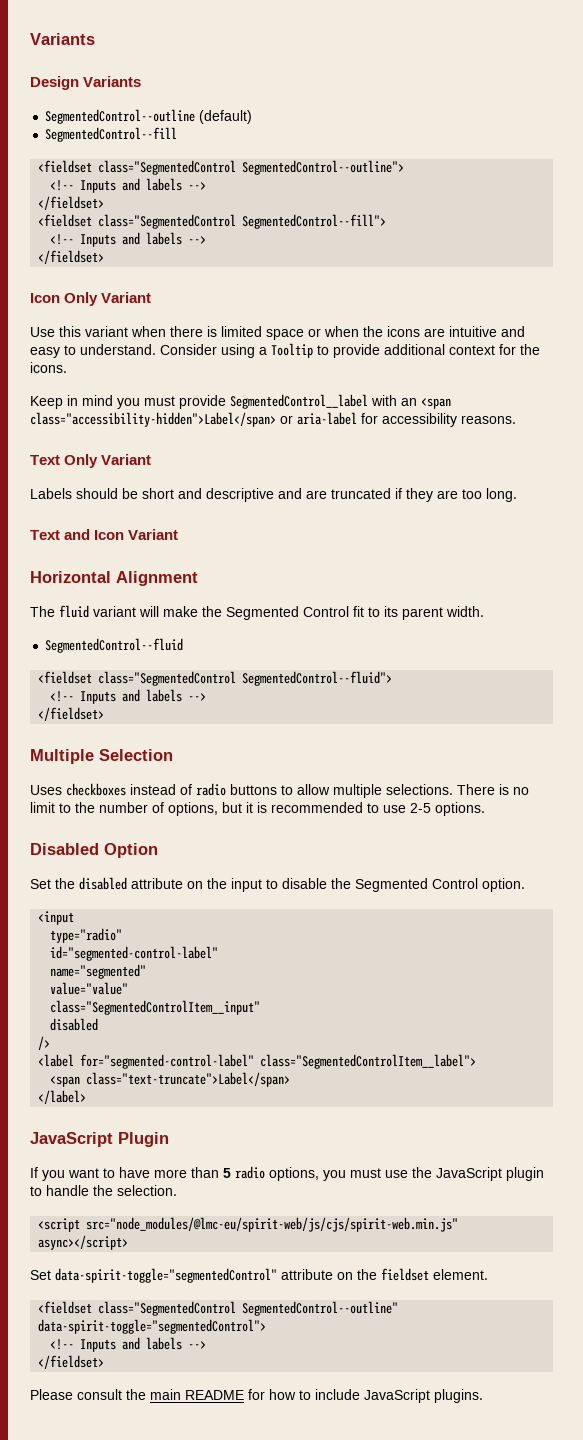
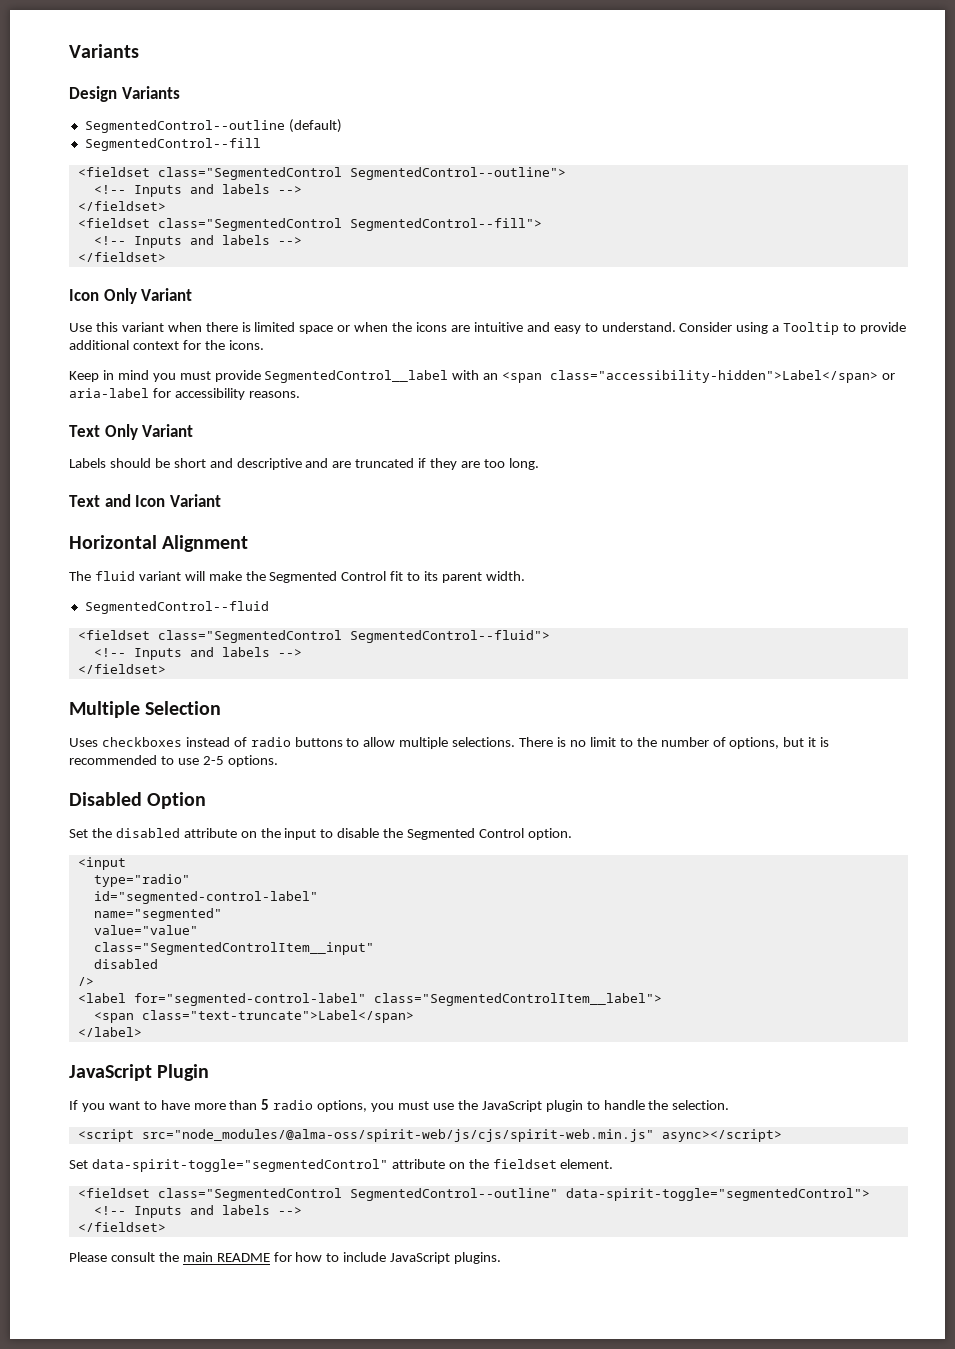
[86,1217,459,1232] src="node_modules/@lmc-eu/spirit-web/js/cjs/spirit-web.min.js" -> [141,1129,654,1142] src="node_modules/@alma-oss/spirit-web/js/cjs/spirit-web.min.js"

